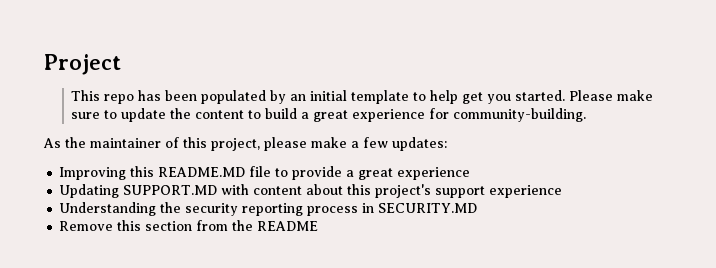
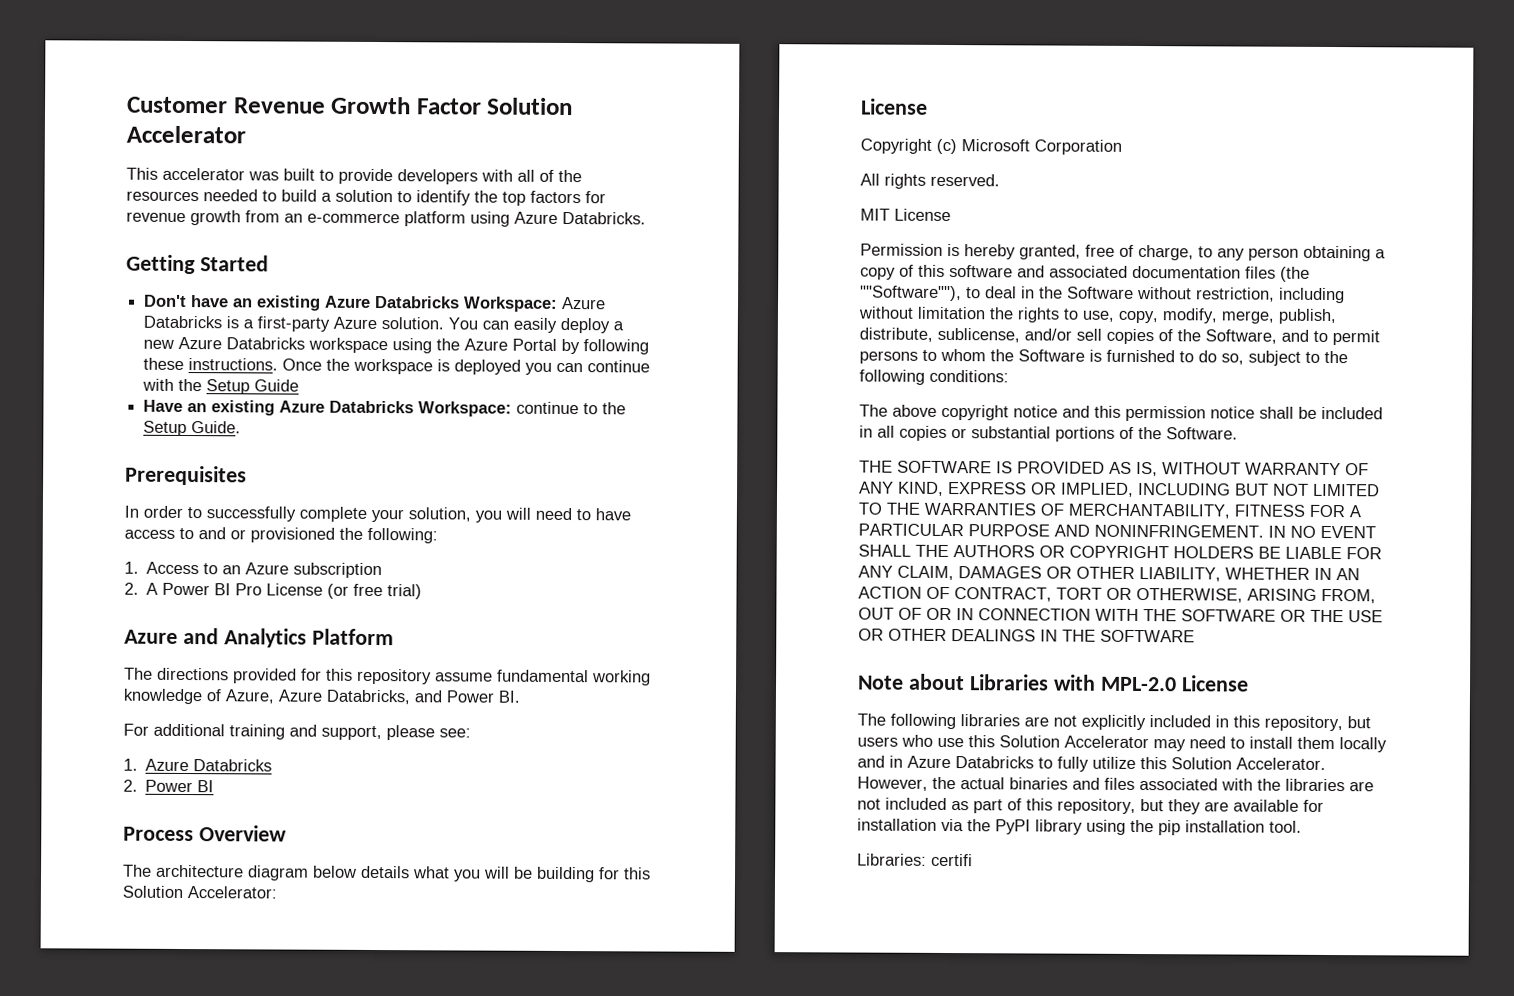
[44,54,121,75] [71,90,654,104] [71,108,587,122] [43,137,447,151] [59,166,471,180] [59,184,563,198] [59,202,478,216] [59,220,319,231] Project // This repo has been populated by an initial template to help get you started. Please make sure to update the content to build a great experience for community-building. // As the maintainer of this project, please make a few updates: // Improving this README.MD file to provide a great experience // Updating SUPPORT.MD with content about this project's support experience // Understanding the security reporting process in SECURITY.MD // Remove this section from the README -> [127,96,574,116] [126,125,246,144] [126,167,582,185] [126,189,606,206] [126,210,646,227] [126,254,269,275] [143,294,607,312] [143,315,625,334] [143,336,650,355] [143,357,651,375] [142,378,300,395] [143,399,627,417] [143,420,242,437] [125,465,247,486] [124,505,631,523] [124,527,438,544] [124,561,383,579] [124,582,423,600] [124,627,394,648] [124,667,651,686] [123,688,520,705] [123,723,471,741] [123,758,273,772] [123,779,215,793] [123,825,287,842] [123,864,651,883] [122,885,277,899] [861,98,928,115] [860,138,1122,155] [860,173,1000,189] [860,208,951,222] [860,243,1386,262] [860,264,1310,282] [860,285,1345,304] [858,306,1336,325] [859,327,1380,346] [859,348,1348,366] [859,369,1009,385] [859,404,1383,422] [859,425,1238,442] [859,460,1369,477] [859,481,1380,497] [858,502,1361,519] [858,523,1376,539] [858,544,1382,560] [858,565,1360,582] [858,586,1376,604] [858,607,1383,623] [858,628,1195,643] [857,673,1249,692] [857,713,1371,732] [857,734,1387,753] [857,755,1326,772] [857,776,1374,792] [857,797,1324,815] [857,818,1302,836] [857,853,973,867] Customer Revenue Growth Factor Solution Accelerator // This accelerator was built to provide developers with all of the resources needed to build a solution to identify the top factors for revenue growth from an e-commerce platform using Azure Databricks. // Getting Started // Don't have an existing Azure Databricks Workspace: Azure Databricks is a first-party Azure solution. You can easily deploy a new Azure Databricks workspace using the Azure Portal by following these instructions. Once the workspace is deployed you can continue with the Setup Guide // Have an existing Azure Databricks Workspace: continue to the Setup Guide. // Prerequisites // In order to successfully complete your solution, you will need to have access to and or provisioned the following: // 1. Access to an Azure subscription // 2. A Power BI Pro License (or free trial) // Azure and Analytics Platform // The directions provided for this repository assume fundamental working knowledge of Azure, Azure Databricks, and Power BI. // For additional training and support, please see: // 1. Azure Databricks // 2. Power BI // Process Overview // The architecture diagram below details what you will be building for this Solution Accelerator: // License // Copyright (c) Microsoft Corporation // All rights reserved. // MIT License // Permission is hereby granted, free of charge, to any person obtaining a copy of this software and associated documentation files (the ""Software""), to deal in the Software without restriction, including without limitation the rights to use, copy, modify, merge, publish, distribute, sublicense, and/or sell copies of the Software, and to permit persons to whom the Software is furnished to do so, subject to the following conditions: // The above copyright notice and this permission notice shall be included in all copies or substantial portions of the Software. // THE SOFTWARE IS PROVIDED AS IS, WITHOUT WARRANTY OF ANY KIND, EXPRESS OR IMPLIED, INCLUDING BUT NOT LIMITED TO THE WARRANTIES OF MERCHANTABILITY, FITNESS FOR A PARTICULAR PURPOSE AND NONINFRINGEMENT. IN NO EVENT SHALL THE AUTHORS OR COPYRIGHT HOLDERS BE LIABLE FOR ANY CLAIM, DAMAGES OR OTHER LIABILITY, WHETHER IN AN ACTION OF CONTRACT, TORT OR OTHERWISE, ARISING FROM, OUT OF OR IN CONNECTION WITH THE SOFTWARE OR THE USE OR OTHER DEALINGS IN THE SOFTWARE // Note about Libraries with MPL-2.0 License // The following libraries are not explicitly included in this repository, but users who use this Solution Accelerator may need to install them locally and in Azure Databricks to fully utilize this Solution Accelerator. However, the actual binaries and files associated with the libraries are not included as part of this repository, but they are available for installation via the PyPI library using the pip installation tool. // Libraries: certifi

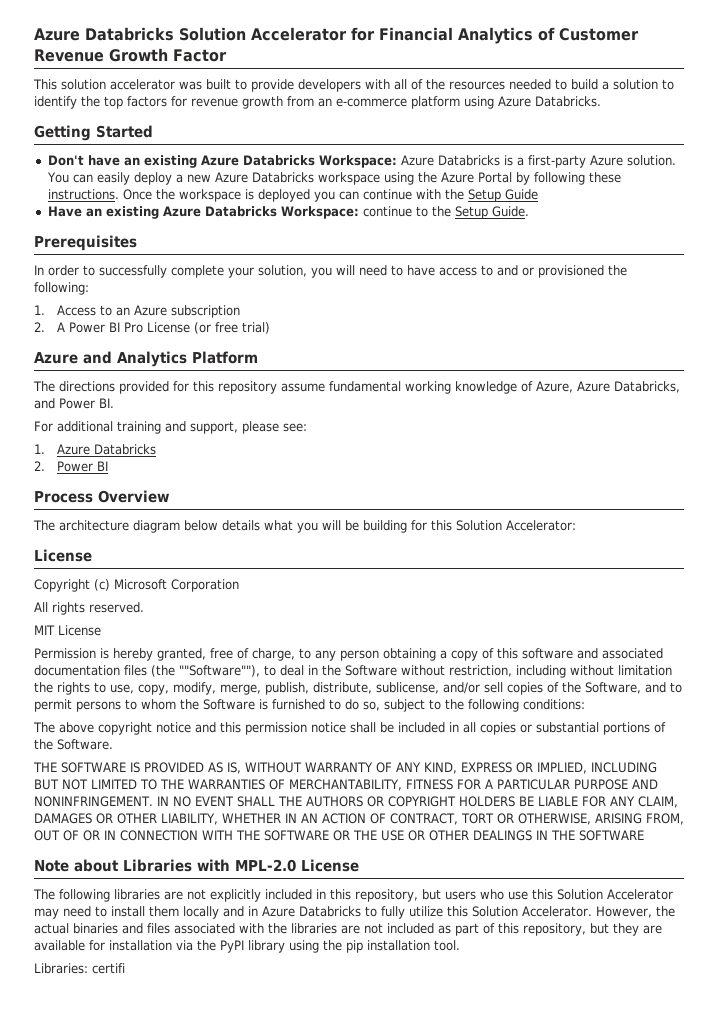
(127, 105) none -> [34,27,555,44] Azure Databricks Solution Accelerator for Financial Analytics of
[487,97,574,116] [126,125,246,144] Solution Accelerator -> (227, 55) none
(158, 173) none -> [61,79,106,90] solution

